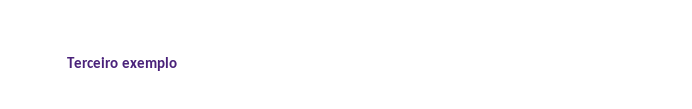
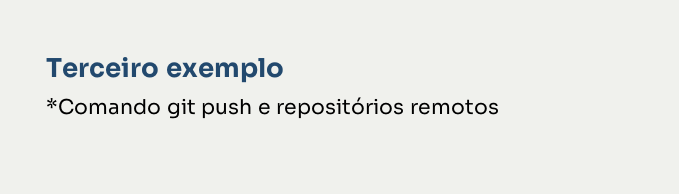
(177, 64) none -> [46,97,499,119] // *Comando git push e repositórios remotos

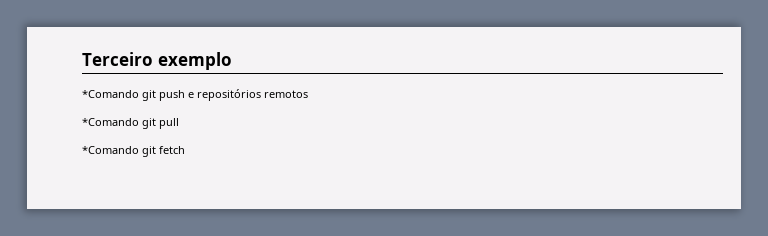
(499, 107) none -> [82,118,179,129] [82,146,185,157] // *Comando git pull // *Comando git fetch

